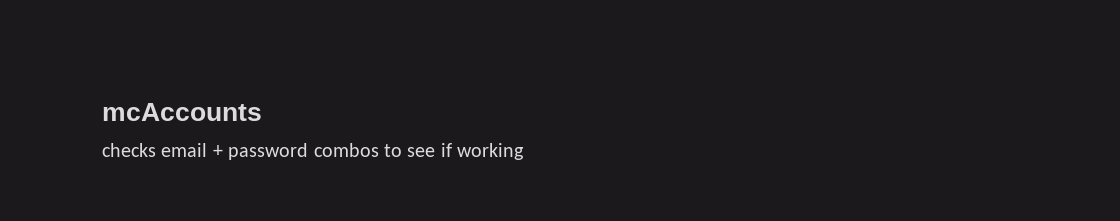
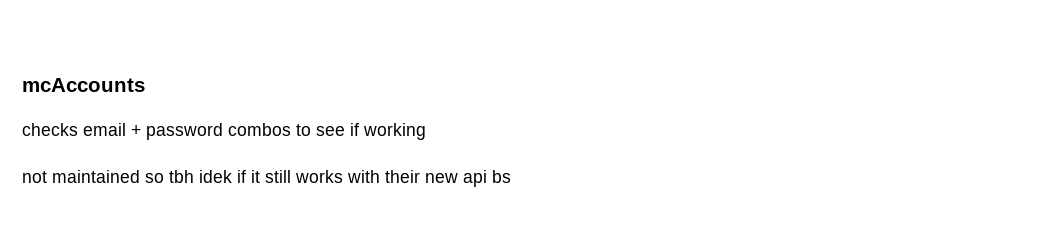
(525, 151) none -> [22,170,511,187] // not maintained so tbh idek if it still works with their new api bs

